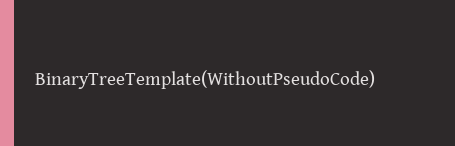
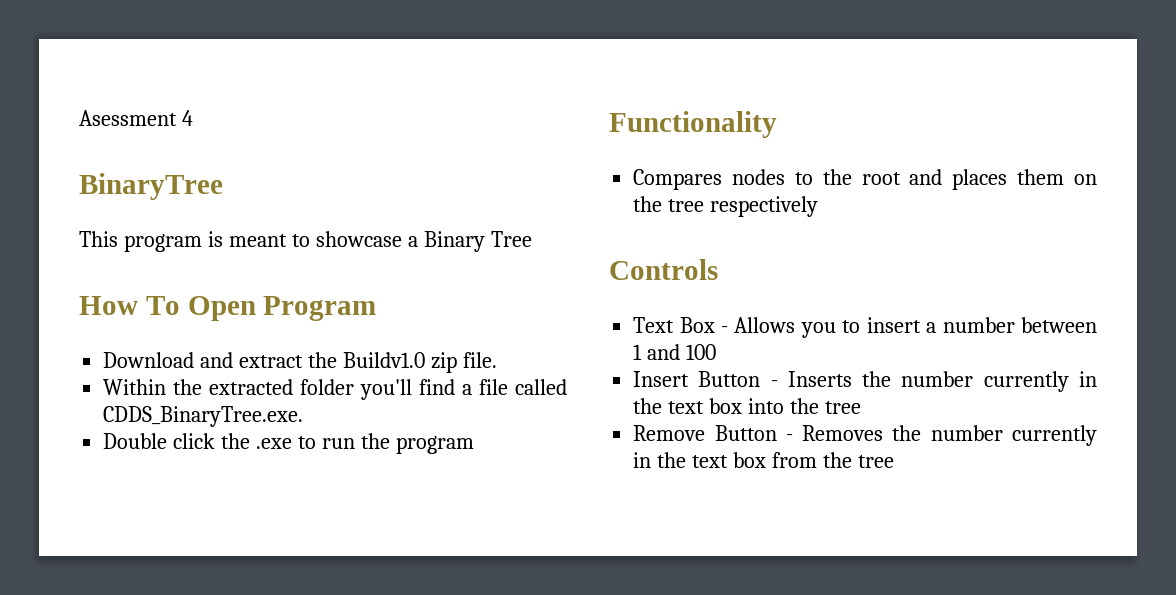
[35,70,375,89] BinaryTreeTemplate(WithoutPseudoCode) -> [79,110,193,126] [79,173,223,200] [79,231,532,252] [79,296,377,321] [103,352,497,373] [103,379,568,400] [103,406,304,427] [103,433,474,454] [609,111,777,138] [633,169,1097,190] [633,196,819,217] [609,259,718,280] [633,317,1097,338] [633,344,717,360] [633,371,1097,392] [633,398,861,414] [633,425,1097,446] [633,452,894,468] Asessment 4 // BinaryTree // This program is meant to showcase a Binary Tree // How To Open Program // Download and extract the Buildv1.0 zip file. // Within the extracted folder you'll find a file called CDDS_BinaryTree.exe. // Double click the .exe to run the program // Functionality // Compares nodes to the root and places them on the tree respectively // Controls // Text Box - Allows you to insert a number between 1 and 100 // Insert Button - Inserts the number currently in the text box into the tree // Remove Button - Removes the number currently in the text box from the tree

